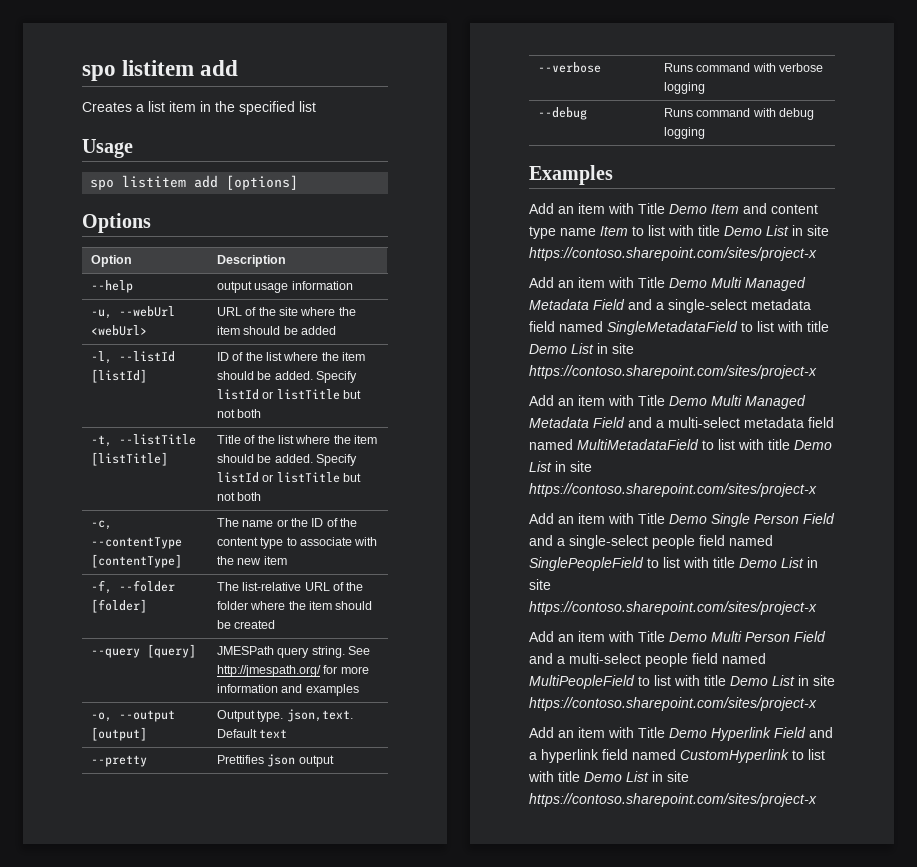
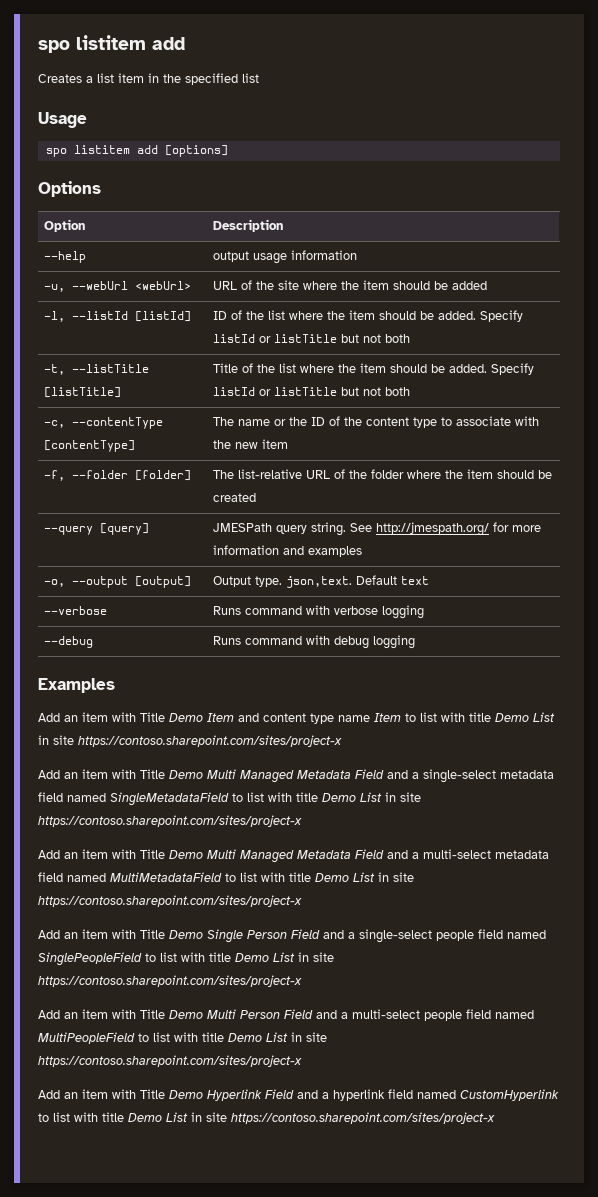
[90,755,147,767] [216,754,334,767] // --pretty | Prettifies json output -> (429, 580) none

